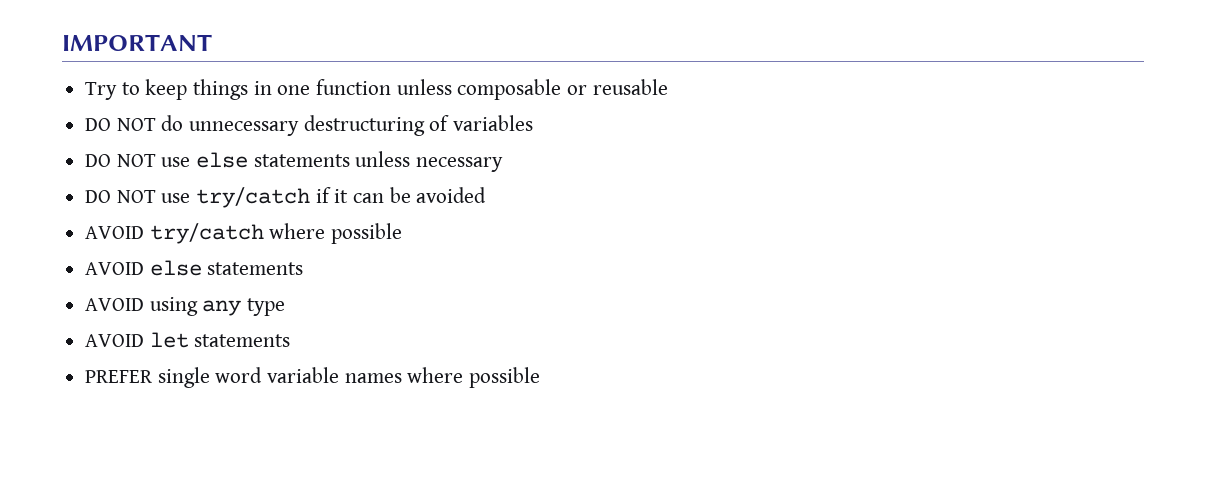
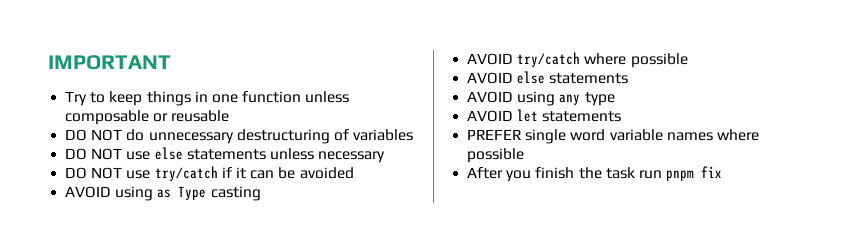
(487, 195) none -> [65,186,261,201] // AVOID using as Type casting
(541, 377) none -> [467,166,723,182] // After you finish the task run pnpm fix

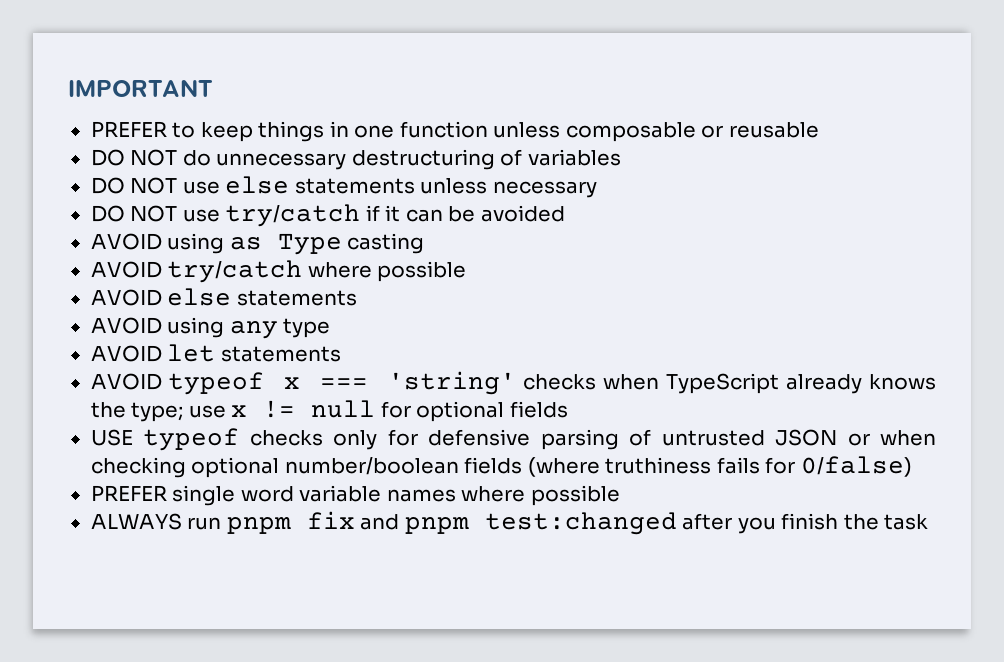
[65,91,88,106] Try -> [90,121,167,137] PREFER
(622, 116) none -> [90,371,936,395] [90,400,568,422] [90,428,936,451] [90,456,912,478] // AVOID typeof x === 'string' checks when TypeScript already knows the type; use x != null for optional fields // USE typeof checks only for defensive parsing of untrusted JSON or when checking optional number/boolean fields (where truthiness fails for 0/false)
[467,167,504,179] After -> [90,511,733,535] ALWAYS run pnpm fix and pnpm test:changed after
[638,166,723,181] run pnpm fix -> (929, 522) none

